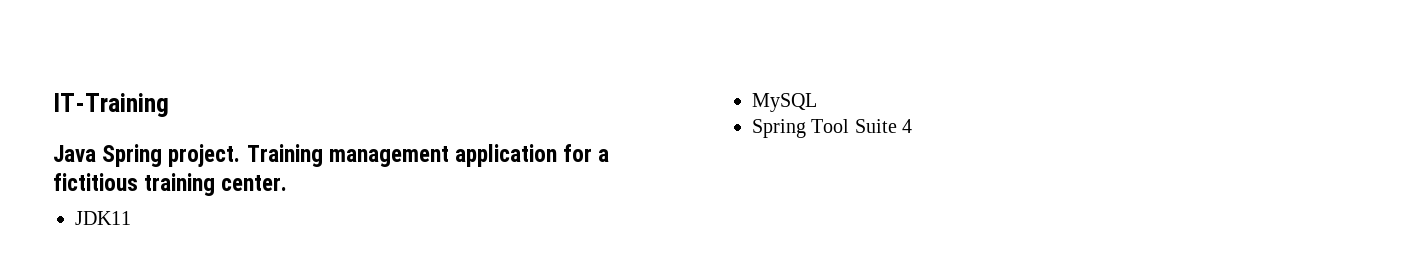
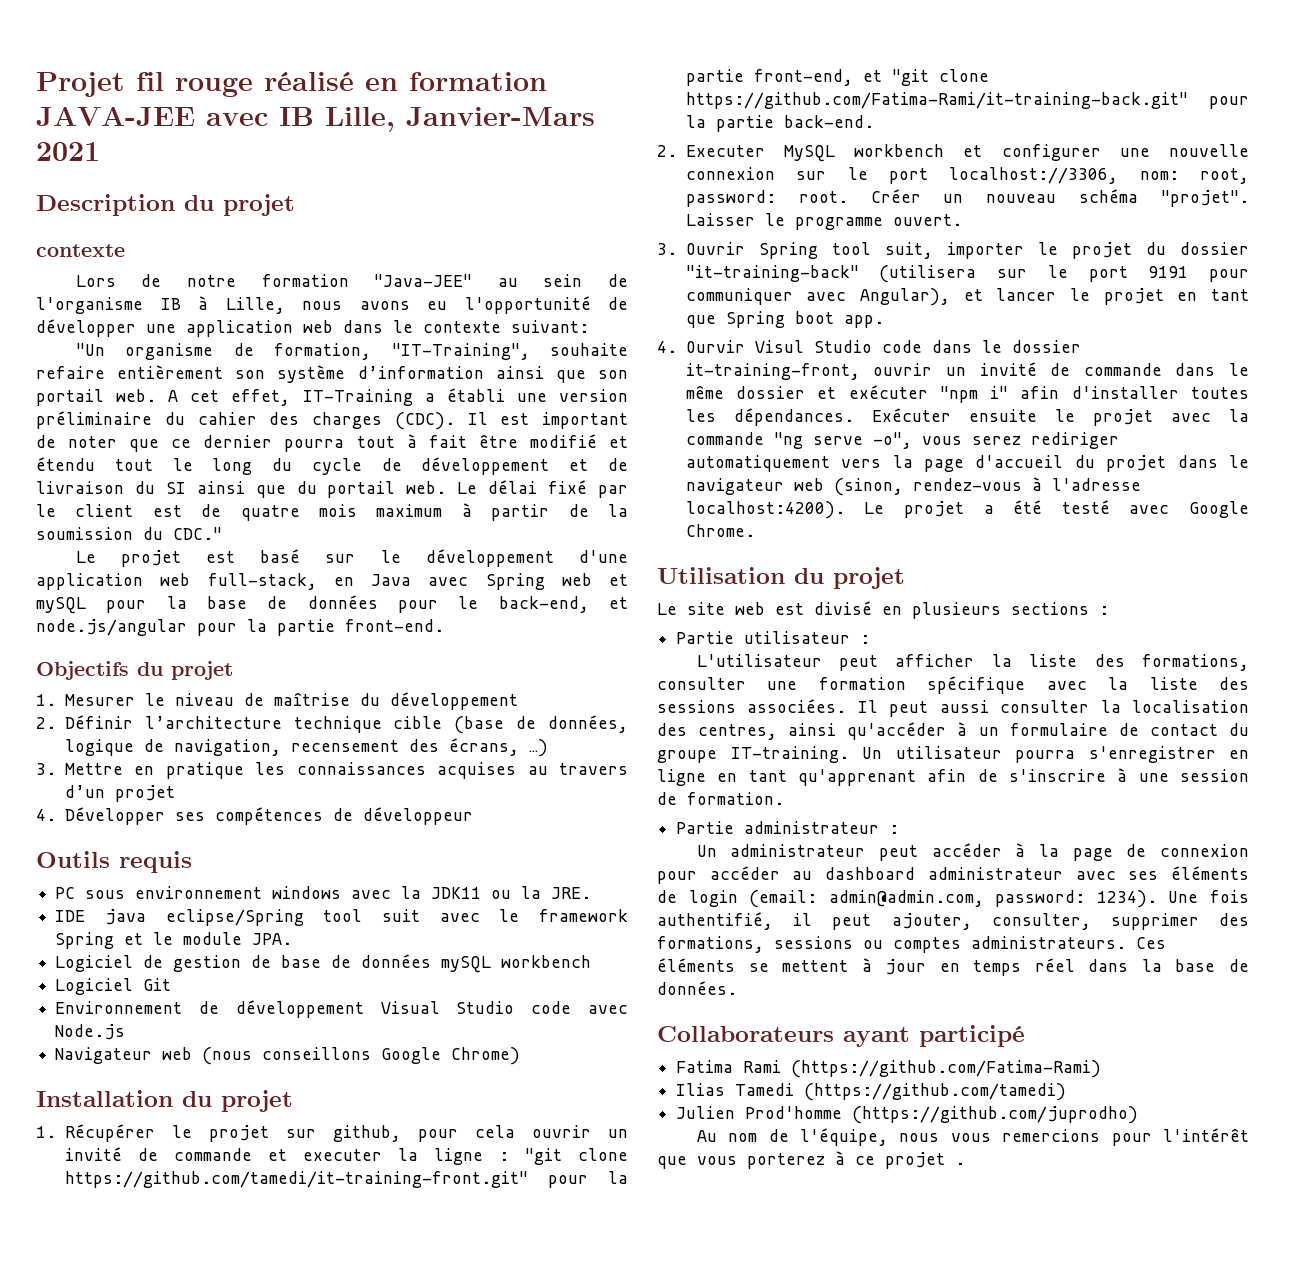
[53,93,169,117] [53,144,610,167] [53,173,288,196] [75,211,131,225] [752,93,817,112] [752,119,913,138] IT-Training // Java Spring project. Training management application for a fictitious training center. // JDK11 // MySQL // Spring Tool Suite 4 -> [36,72,547,97] [36,107,595,132] [36,142,100,161] [36,194,295,216] [36,244,125,257] [75,274,629,287] [36,296,628,314] [36,319,589,337] [75,343,628,360] [36,365,628,383] [36,388,628,406] [36,411,628,430] [36,434,628,452] [36,457,628,475] [36,480,629,498] [36,503,628,521] [36,527,222,540] [75,549,628,567] [36,573,628,590] [36,595,628,614] [36,619,444,636] [36,661,233,680] [36,692,518,710] [36,715,628,734] [64,738,548,757] [36,762,628,779] [64,785,175,802] [36,807,473,825] [36,851,192,873] [55,886,592,899] [55,909,629,926] [55,932,293,949] [55,954,592,973] [55,978,172,995] [55,1000,628,1018] [55,1024,126,1040] [55,1047,521,1065] [36,1090,293,1112] [36,1124,628,1142] [64,1147,628,1165] [64,1171,628,1188] [685,69,989,86] [685,92,1249,109] [685,115,874,132] [657,144,1249,162] [685,167,1249,184] [685,189,1249,207] [685,213,962,230] [657,242,1249,259] [685,265,1249,283] [685,288,1249,306] [685,311,884,328] [657,340,1081,353] [685,362,1249,380] [685,385,1249,403] [685,408,1249,426] [685,432,1119,449] [685,455,1249,472] [685,477,1141,496] [685,500,1249,519] [685,524,755,537] [657,567,905,589] [657,601,1109,619] [676,631,871,644] [696,654,1249,671] [657,676,1249,694] [657,699,1249,717] [657,722,1249,740] [657,746,1249,763] [657,768,1249,786] [657,792,784,805] [676,821,900,834] [696,843,1249,861] [657,866,1249,884] [657,890,1249,908] [657,912,1249,930] [657,936,1166,953] [657,958,1249,976] [657,981,737,995] [657,1025,1025,1047] [676,1060,1102,1078] [676,1083,1067,1101] [676,1106,1139,1124] [696,1128,1249,1146] [657,1151,965,1169] Projet fil rouge réalisé en formation JAVA-JEE avec IB Lille, Janvier-Mars 2021 // Description du projet // contexte // Lors de notre formation "Java-JEE" au sein de l'organisme IB à Lille, nous avons eu l'opportunité de développer une application web dans le contexte suivant: // "Un organisme de formation, "IT-Training", souhaite refaire entièrement son système d’information ainsi que son portail web. A cet effet, IT-Training a établi une version préliminaire du cahier des charges (CDC). Il est important de noter que ce dernier pourra tout à fait être modifié et étendu tout le long du cycle de développement et de livraison du SI ainsi que du portail web. Le délai fixé par le client est de quatre mois maximum à partir de la soumission du CDC." // Le projet est basé sur le développement d'une application web full-stack, en Java avec Spring web et mySQL pour la base de données pour le back-end, et node.js/angular pour la partie front-end. // Objectifs du projet // 1. Mesurer le niveau de maîtrise du développement // 2. Définir l’architecture technique cible (base de données, logique de navigation, recensement des écrans, …) // 3. Mettre en pratique les connaissances acquises au travers d’un projet // 4. Développer ses compétences de développeur // Outils requis // PC sous environnement windows avec la JDK11 ou la JRE. // IDE java eclipse/Spring tool suit avec le framework Spring et le module JPA. // Logiciel de gestion de base de données mySQL workbench // Logiciel Git // Environnement de développement Visual Studio code avec Node.js // Navigateur web (nous conseillons Google Chrome) // Installation du projet // 1. Récupérer le projet sur github, pour cela ouvrir un invité de commande et executer la ligne : "git clone https://github.com/tamedi/it-training-front.git" pour la partie front-end, et "git clone https://github.com/Fatima-Rami/it-training-back.git" pour la partie back-end. // 2. Executer MySQL workbench et configurer une nouvelle connexion sur le port localhost://3306, nom: root, password: root. Créer un nouveau schéma "projet". Laisser le programme ouvert. // 3. Ouvrir Spring tool suit, importer le projet du dossier "it-training-back" (utilisera sur le port 9191 pour communiquer avec Angular), et lancer le projet en tant que Spring boot app. // 4. Ourvir Visul Studio code dans le dossier it-training-front, ouvrir un invité de commande dans le même dossier et exécuter "npm i" afin d'installer toutes les dépendances. Exécuter ensuite le projet avec la commande "ng serve -o", vous serez rediriger automatiquement vers la page d'accueil du projet dans le navigateur web (sinon, rendez-vous à l'adresse localhost:4200). Le projet a été testé avec Google Chrome. // Utilisation du projet // Le site web est divisé en plusieurs sections : // Partie utilisateur : // L'utilisateur peut afficher la liste des formations, consulter une formation spécifique avec la liste des sessions associées. Il peut aussi consulter la localisation des centres, ainsi qu'accéder à un formulaire de contact du groupe IT-training. Un utilisateur pourra s'enregistrer en ligne en tant qu'apprenant afin de s'inscrire à une session de formation. // Partie administrateur : // Un administrateur peut accéder à la page de connexion pour accéder au dashboard administrateur avec ses éléments de login (email: admin@admin.com, password: 1234). Une fois authentifié, il peut ajouter, consulter, supprimer des formations, sessions ou comptes administrateurs. Ces éléments se mettent à jour en temps réel dans la base de données. // Collaborateurs ayant participé // Fatima Rami (https://github.com/Fatima-Rami) // Ilias Tamedi (https://github.com/tamedi) // Julien Prod'homme (https://github.com/juprodho) // Au nom de l'équipe, nous vous remercions pour l'intérêt que vous porterez à ce projet .

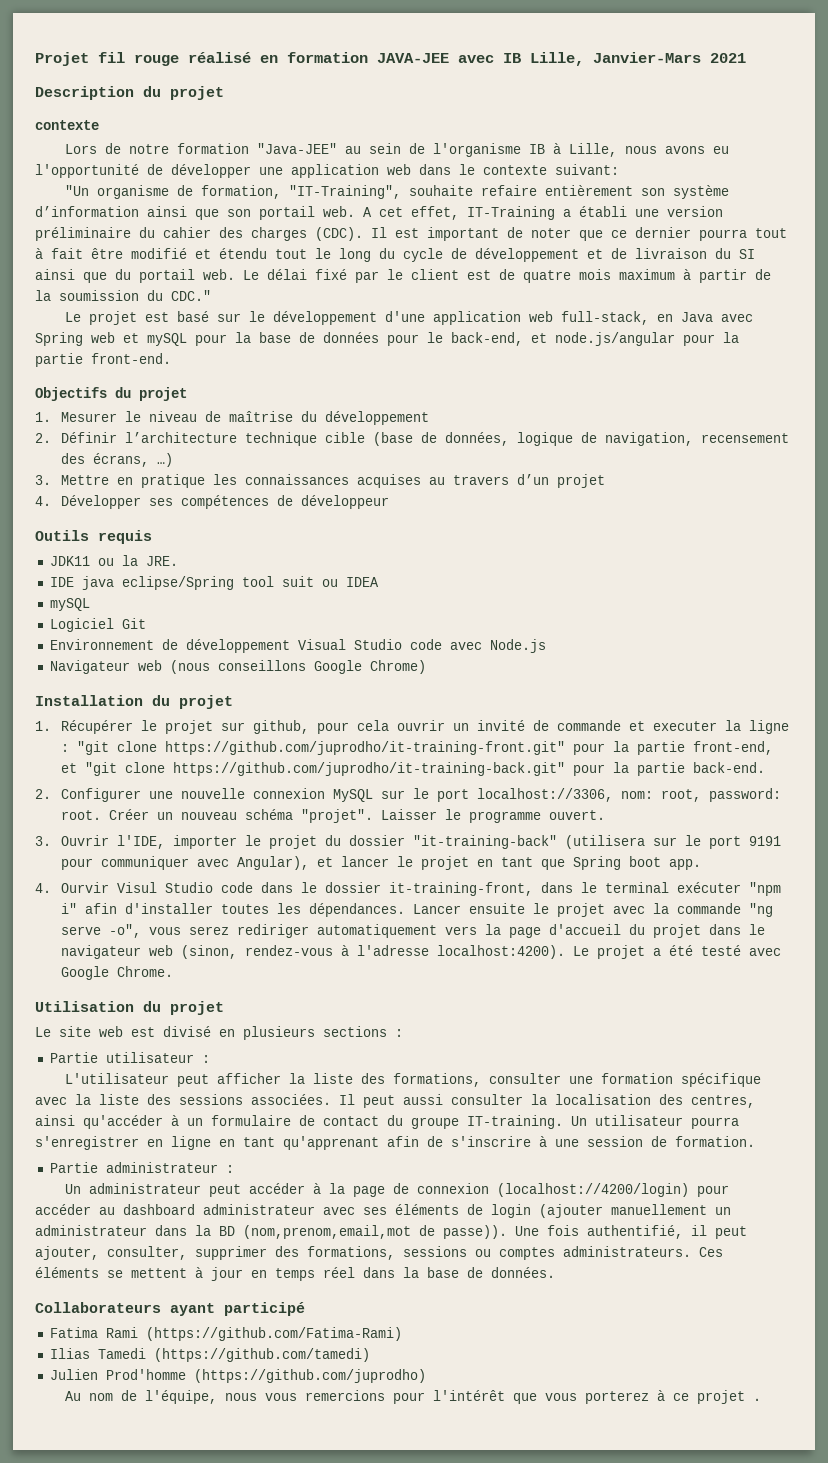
[55,886,422,899] PC sous environnement windows avec la -> (152, 537) none
[439,909,629,922] [55,932,293,949] [55,954,592,973] avec le framework Spring et le module JPA. // Logiciel de gestion de base de données mySQL workbench -> [321,577,379,587] [49,598,90,611] ou IDEA // mySQL
[64,1171,528,1188] https://github.com/tamedi/it-training-front.git" -> [164,741,565,755] https://github.com/juprodho/it-training-front.git"
[685,92,1188,109] https://github.com/Fatima-Rami/it-training-back.git" -> [172,762,565,776] https://github.com/juprodho/it-training-back.git"
[685,144,1101,162] Executer MySQL workbench et configurer -> [60,788,141,802] Configurer
(775, 173) none -> [332,789,373,802] MySQL
[758,242,933,259] Spring tool suit, -> [116,835,165,849] l'IDE,
[873,362,1249,376] [685,385,837,399] ouvrir un invité de commande dans le même dossier et -> [540,882,669,893] dans le terminal
[871,408,951,422] Exécuter -> [412,904,461,914] Lancer
(1249, 850) none -> [497,1183,690,1197] (localhost://4200/login)
[749,890,1157,908] (email: admin@admin.com, password: 1234). -> [539,1204,731,1218] [35,1225,507,1239] (ajouter manuellement un administrateur dans la BD (nom,prenom,email,mot de passe)).

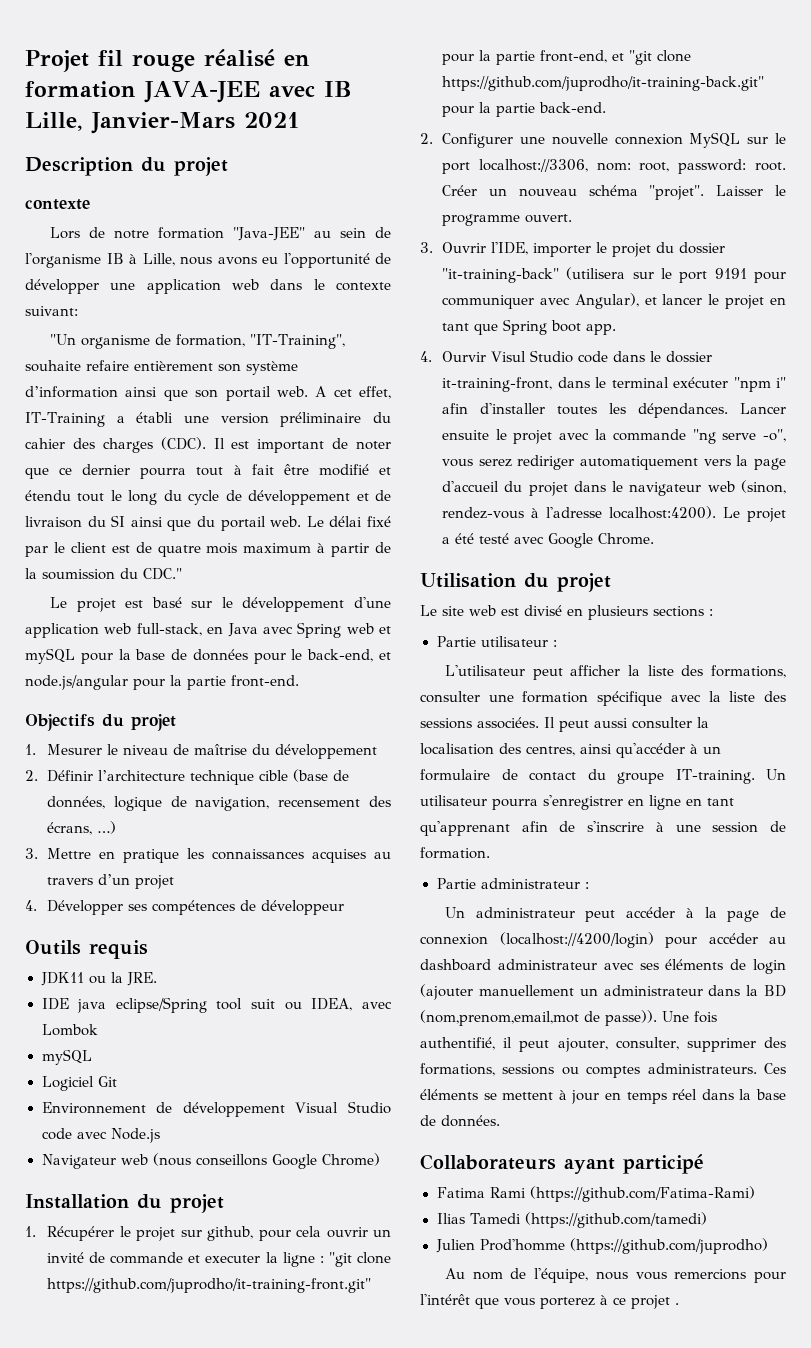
[345,577,379,587] IDEA -> [311,998,393,1011] [41,1024,98,1036] IDEA, avec Lombok

